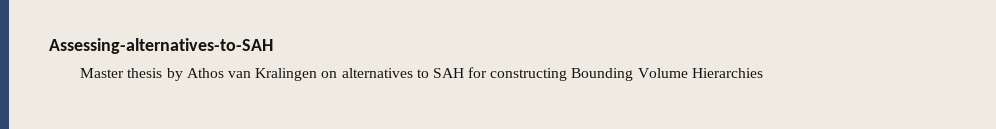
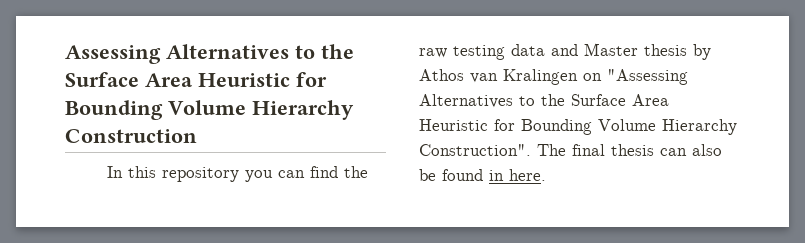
[49,38,273,54] Assessing-alternatives-to-SAH // -> [65,44,354,64] [65,72,327,87] [65,100,354,120] [65,129,197,143] [106,166,368,182] [419,44,578,60] Assessing Alternatives to the Surface Area Heuristic for Bounding Volume Hierarchy Construction // In this repository you can find the raw testing data and
[341,67,763,81] alternatives to SAH for constructing Bounding Volume Hierarchies -> [607,69,688,85] [419,94,669,108] [419,119,737,135] [419,144,722,156] [419,169,546,181] "Assessing Alternatives to the Surface Area Heuristic for Bounding Volume Hierarchy Construction". The final thesis can also be found in here.

